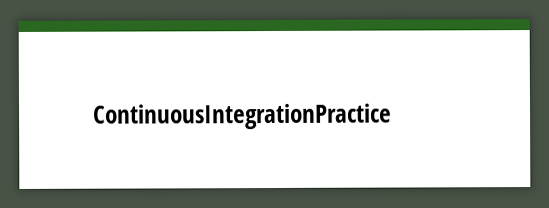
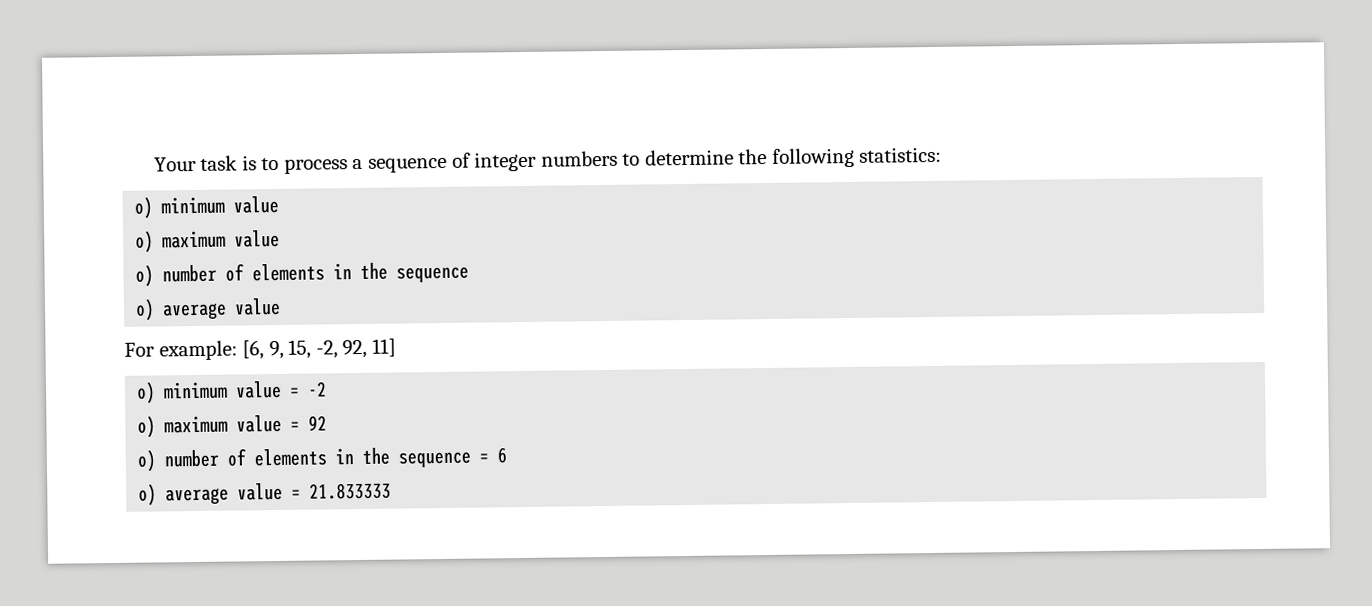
[93,103,392,130] ContinuousIntegrationPractice -> [153,146,943,174] [134,195,280,219] [135,229,281,253] [135,262,470,287] [135,297,282,321] [124,338,396,361] [136,380,328,404] [137,414,328,438] [137,447,508,472] [138,482,392,506] Your task is to process a sequence of integer numbers to determine the following statistics: // o) minimum value // o) maximum value // o) number of elements in the sequence // o) average value // For example: [6, 9, 15, -2, 92, 11] // o) minimum value = -2 // o) maximum value = 92 // o) number of elements in the sequence = 6 // o) average value = 21.833333

